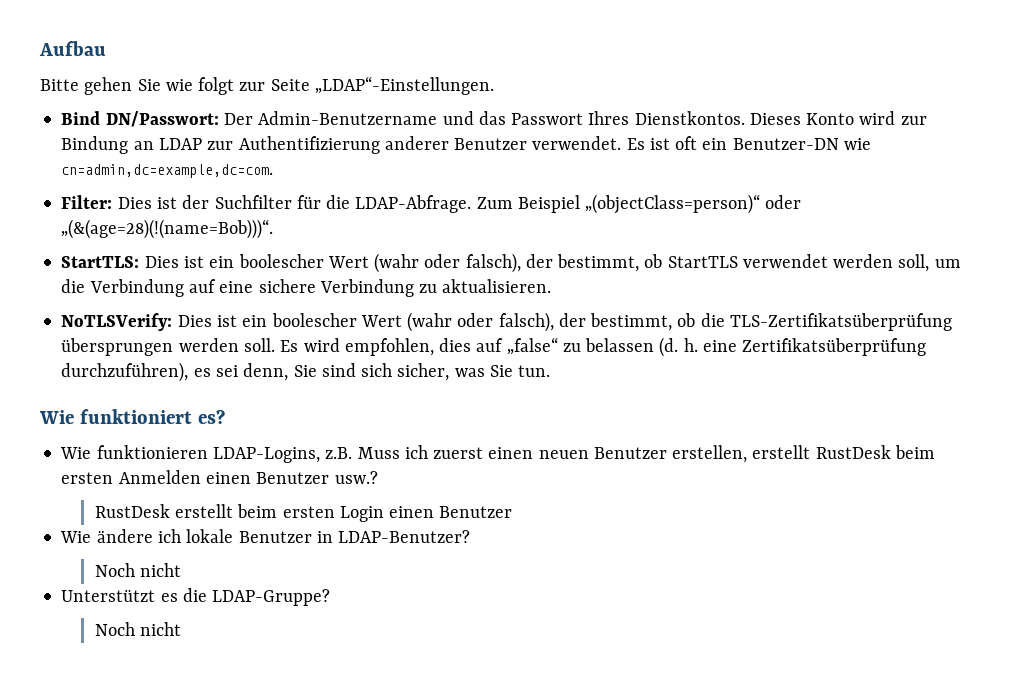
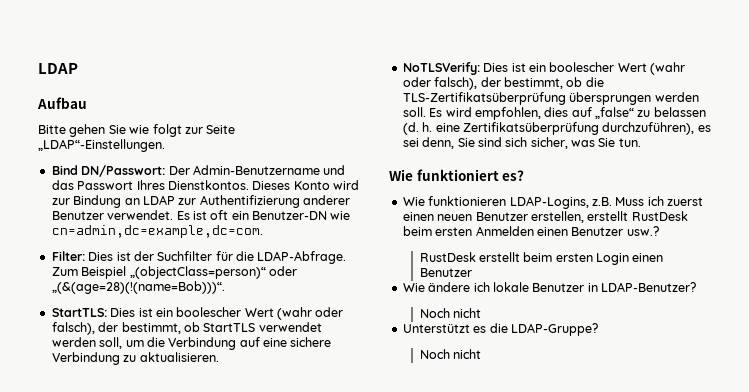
(39, 48) none -> [38,63,78,74] LDAP //

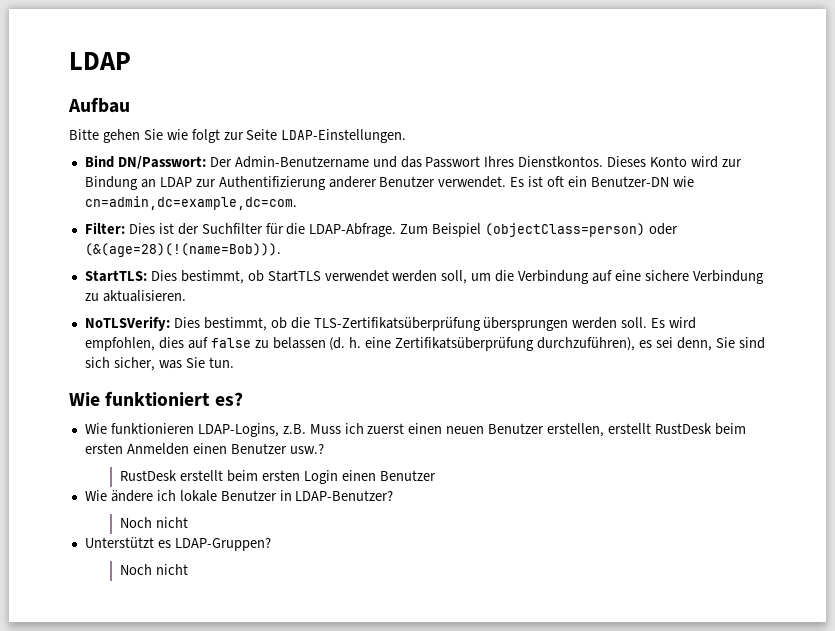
[38,139,165,152] „LDAP“-Einstellungen. -> [281,129,407,143] LDAP-Einstellungen.
[129,266,297,279] [51,281,225,294] „(objectClass=person)“ oder „(&(age=28)(!(name=Bob)))“. -> [485,223,679,237] [84,243,281,257] (objectClass=person) oder (&(age=28)(!(name=Bob))).
[138,307,344,320] [51,322,119,335] ist ein boolescher Wert (wahr oder falsch), der -> (177, 275) none
[511,62,685,75] [402,77,501,90] ist ein boolescher Wert (wahr oder falsch), der -> (200, 322) none
[595,107,634,119] „false“ -> [210,338,251,348] false
[489,323,598,336] die LDAP-Gruppe? -> [174,538,271,551] LDAP-Gruppen?

